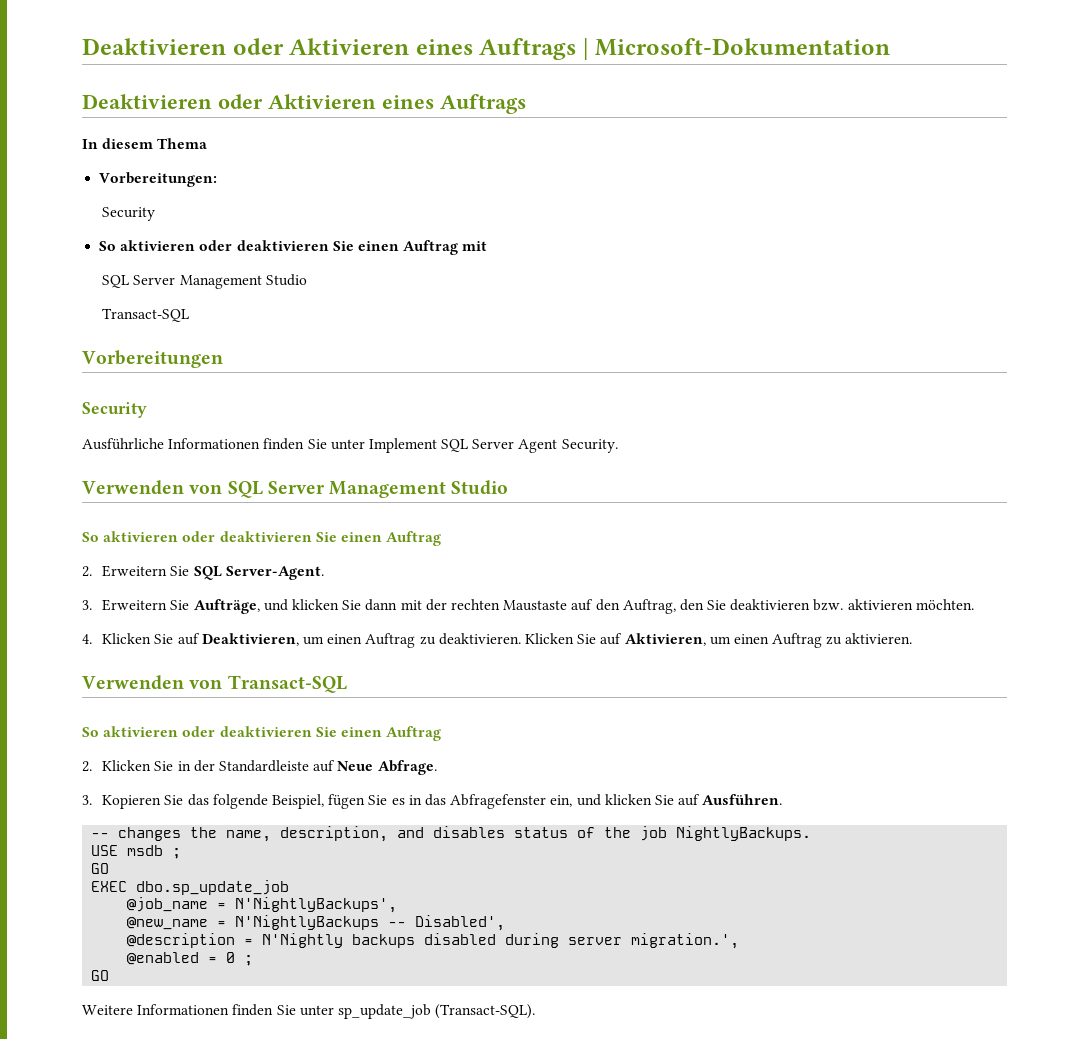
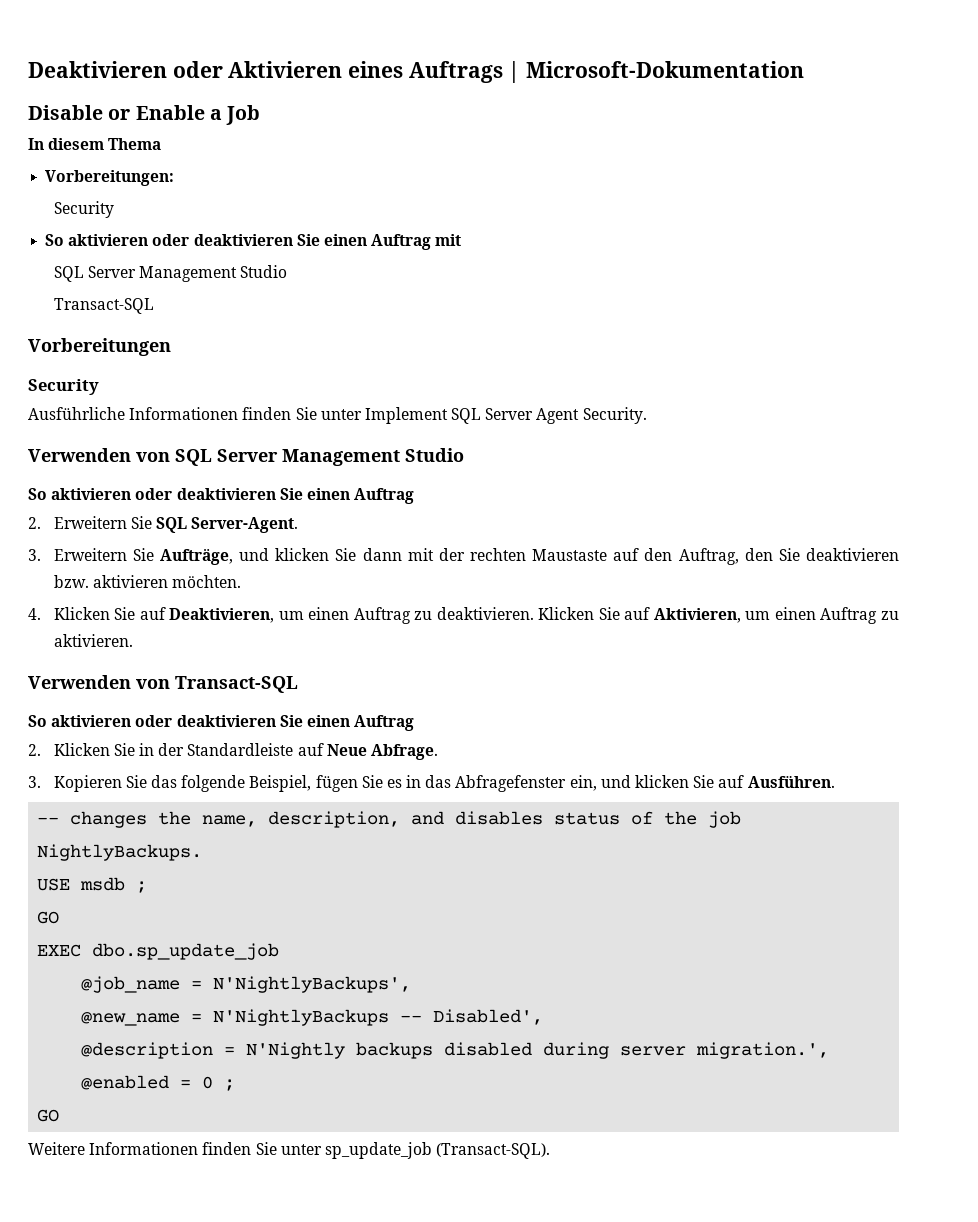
[82,94,526,114] Deaktivieren oder Aktivieren eines Auftrags -> [28,105,261,125] Disable or Enable a Job

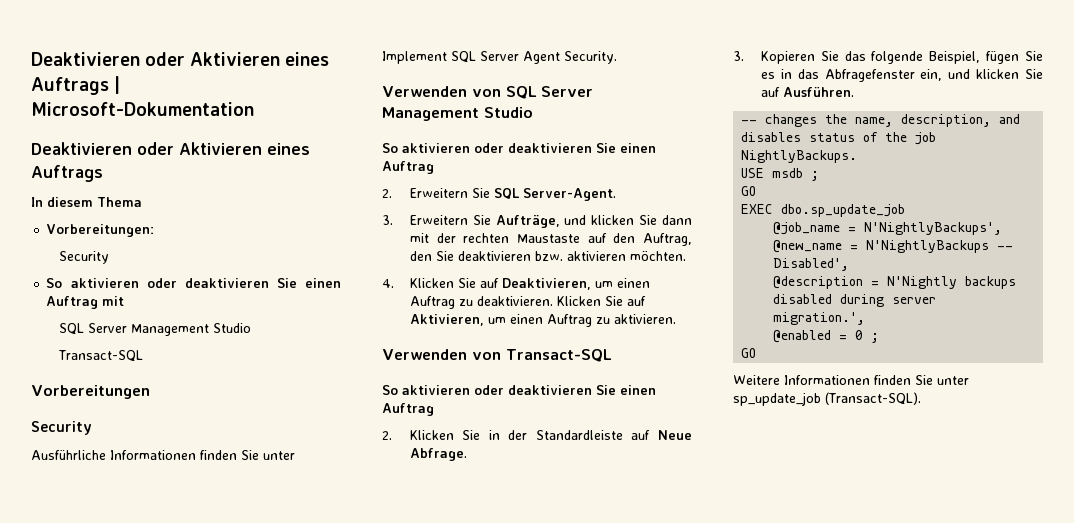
[28,105,261,125] Disable or Enable a Job -> [31,142,310,155] [31,165,103,182] Deaktivieren oder Aktivieren eines Auftrags

